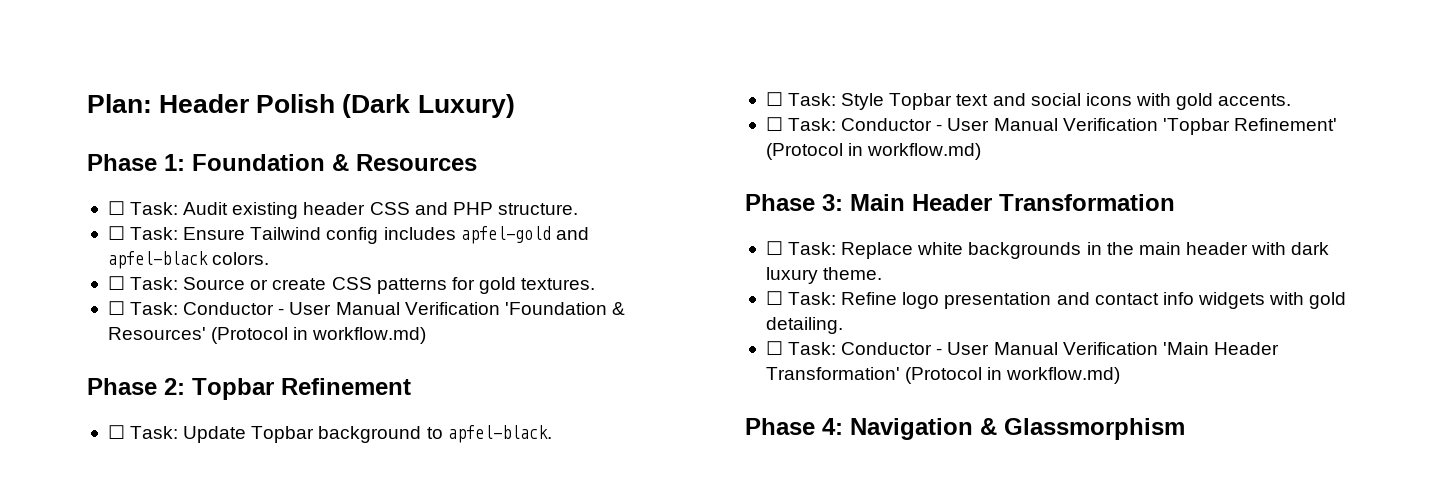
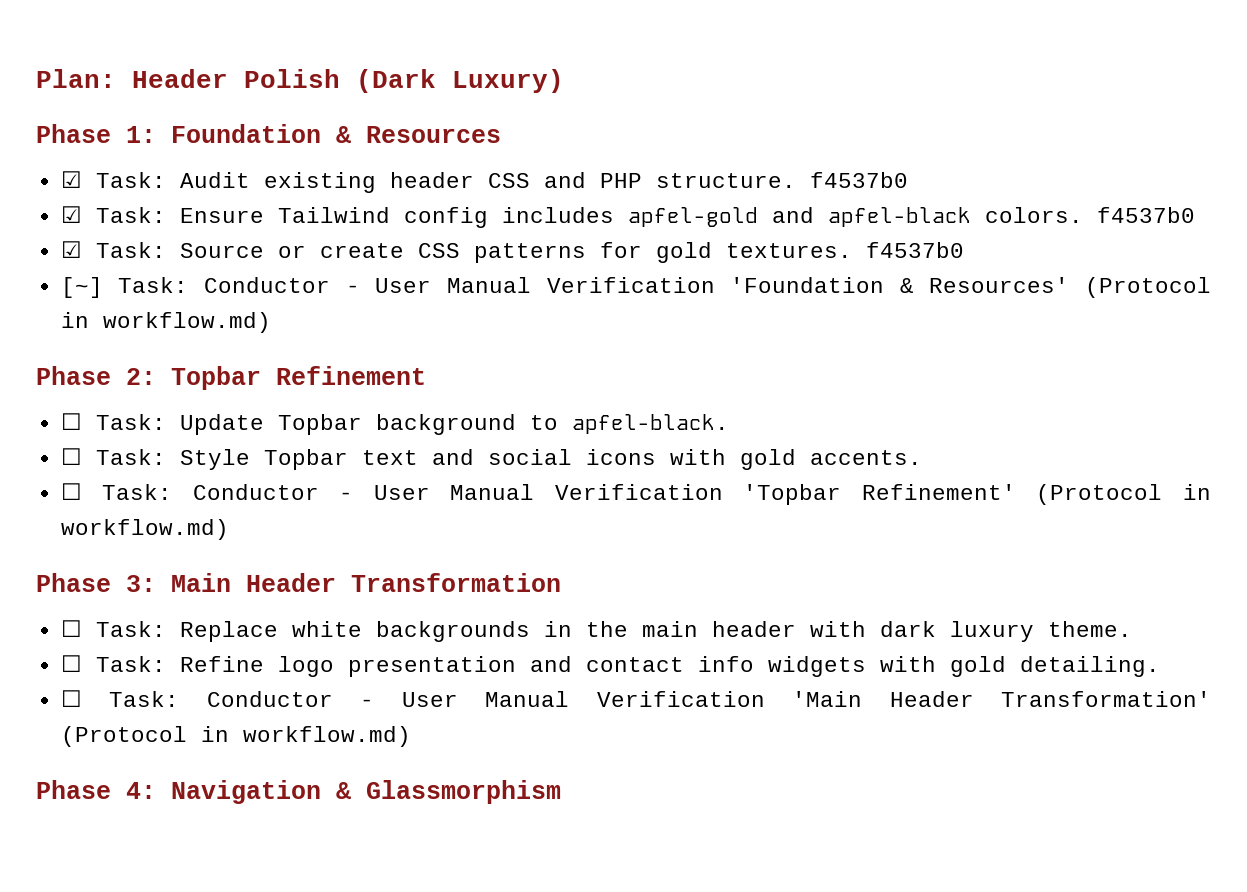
[107,201,125,215] ☐ -> [60,171,82,188] ☑
[107,226,125,240] // ☐ -> [809,172,908,188] [60,206,82,223] f4537b0 // ☑
[107,276,125,290] // ☐ -> [1096,207,1195,223] [60,241,82,258] f4537b0 // ☑
[107,301,125,315] // ☐ -> [865,242,964,258] [60,277,103,298] f4537b0 // [~]

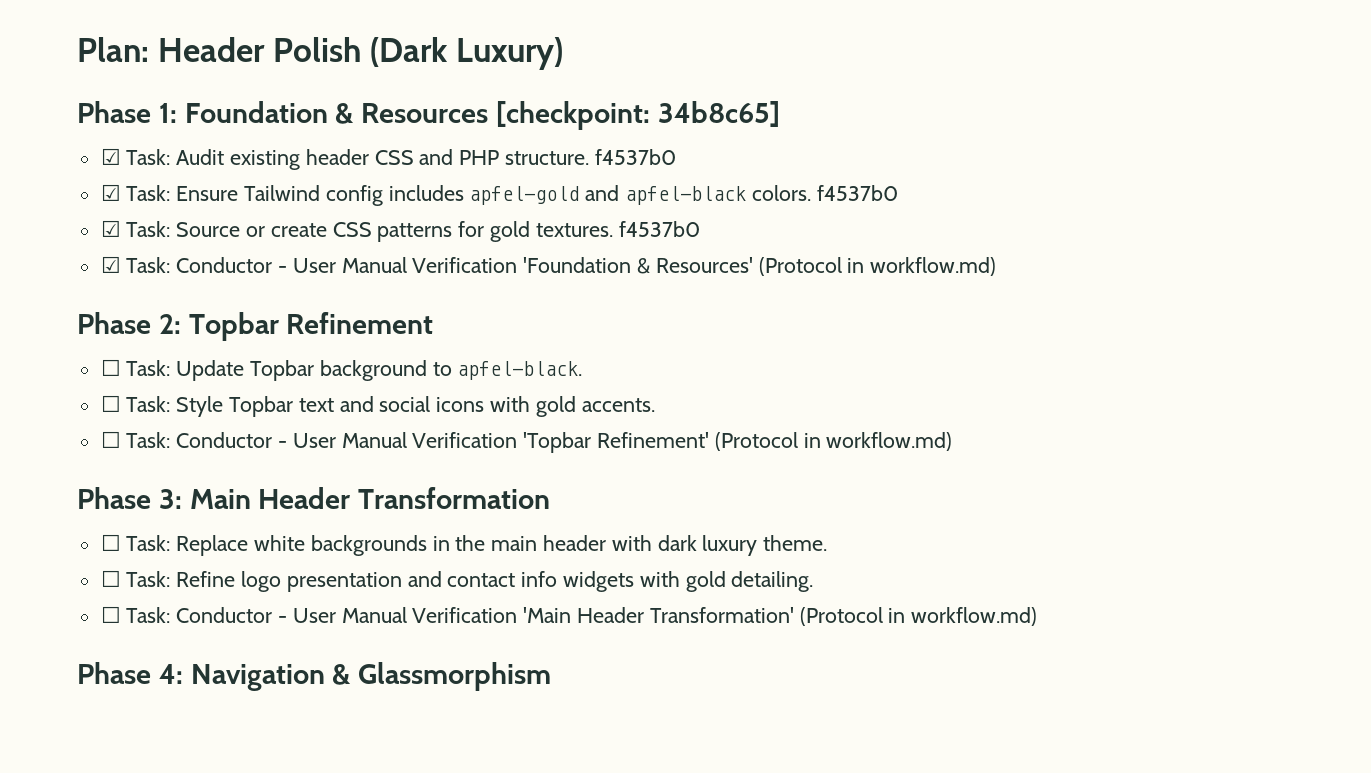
(501, 134) none -> [496,101,780,130] [checkpoint: 34b8c65]
[60,277,103,298] [~] -> [100,256,121,273] ☑

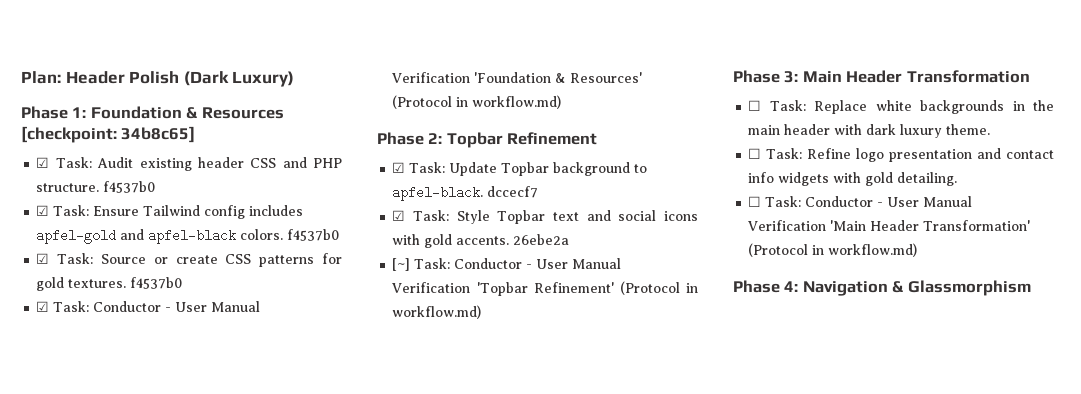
[100,359,121,376] ☐ -> [392,162,406,173] ☑
[100,395,121,412] // ☐ -> [487,186,539,198] [392,210,406,221] dccecf7 // ☑
[100,431,121,448] // ☐ -> [513,234,570,245] [392,258,411,271] 26ebe2a // [~]

